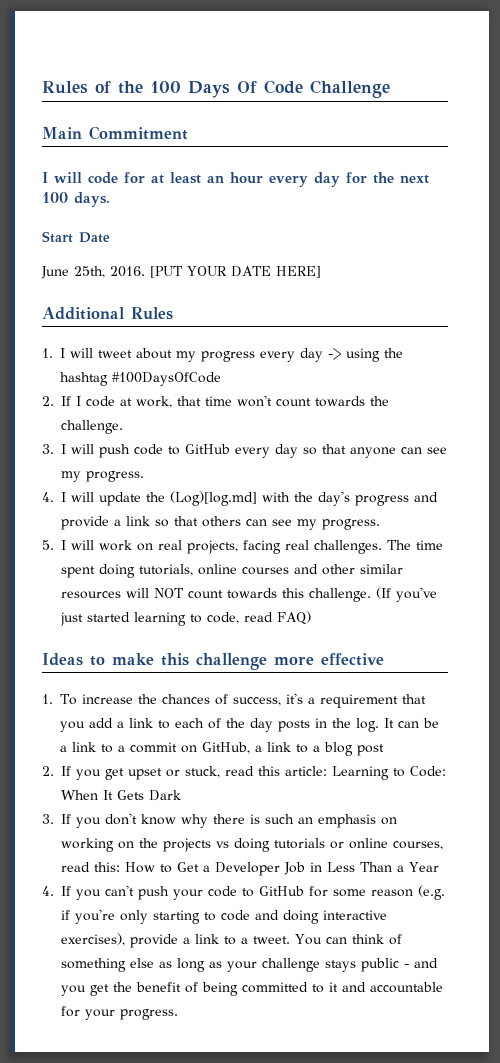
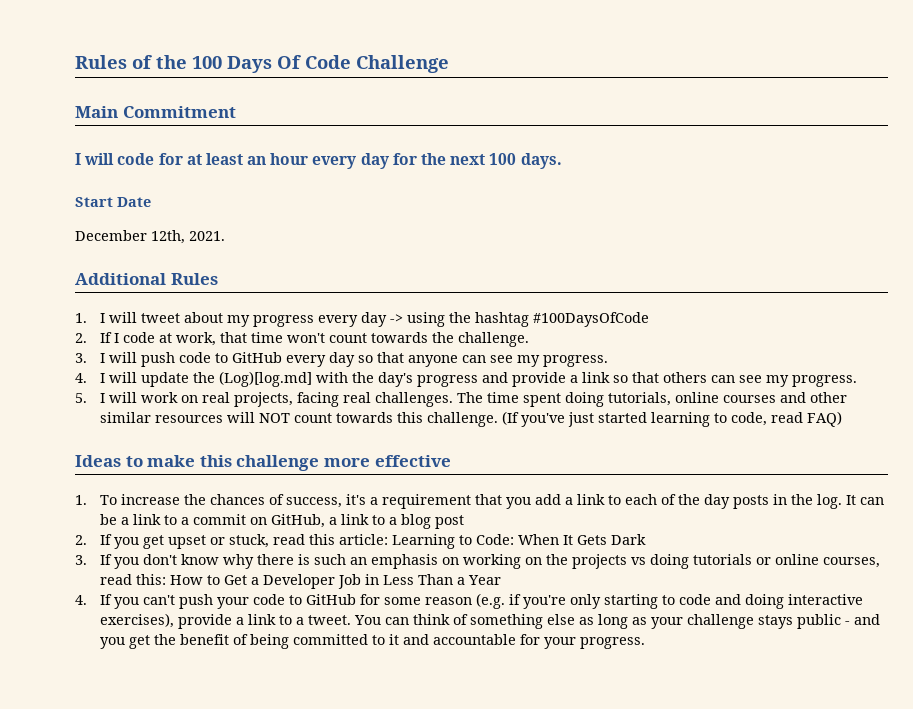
[41,266,321,279] June 25th, 2016. [PUT YOUR DATE HERE] -> [75,230,225,244] December 12th, 2021.

